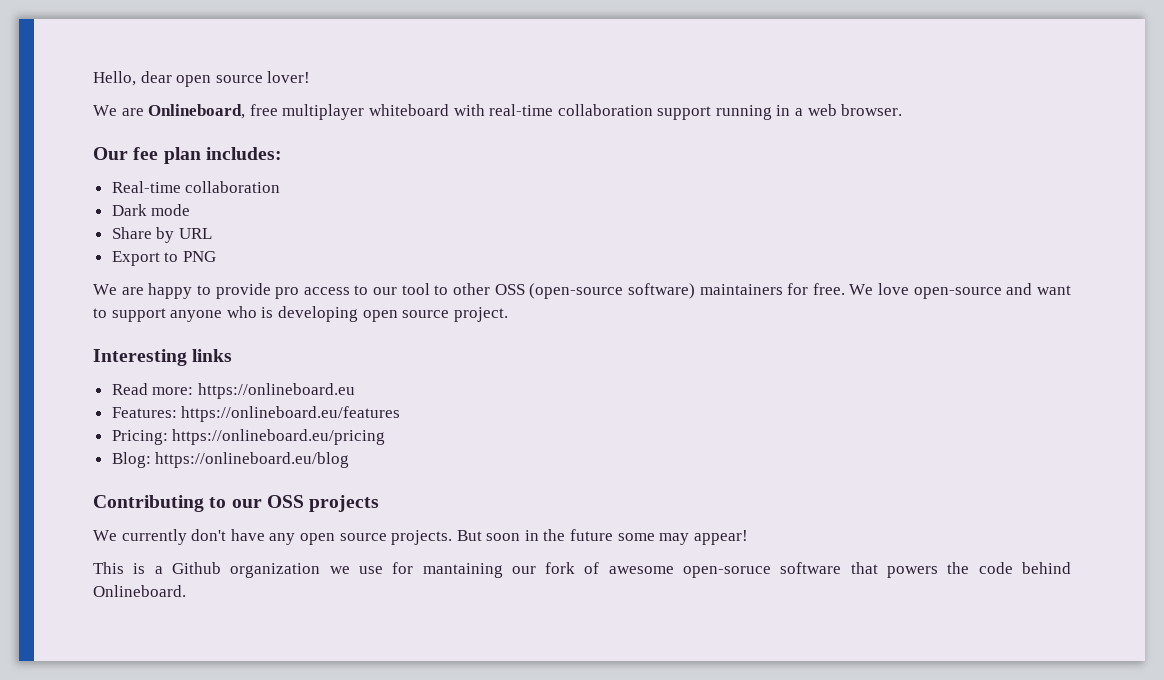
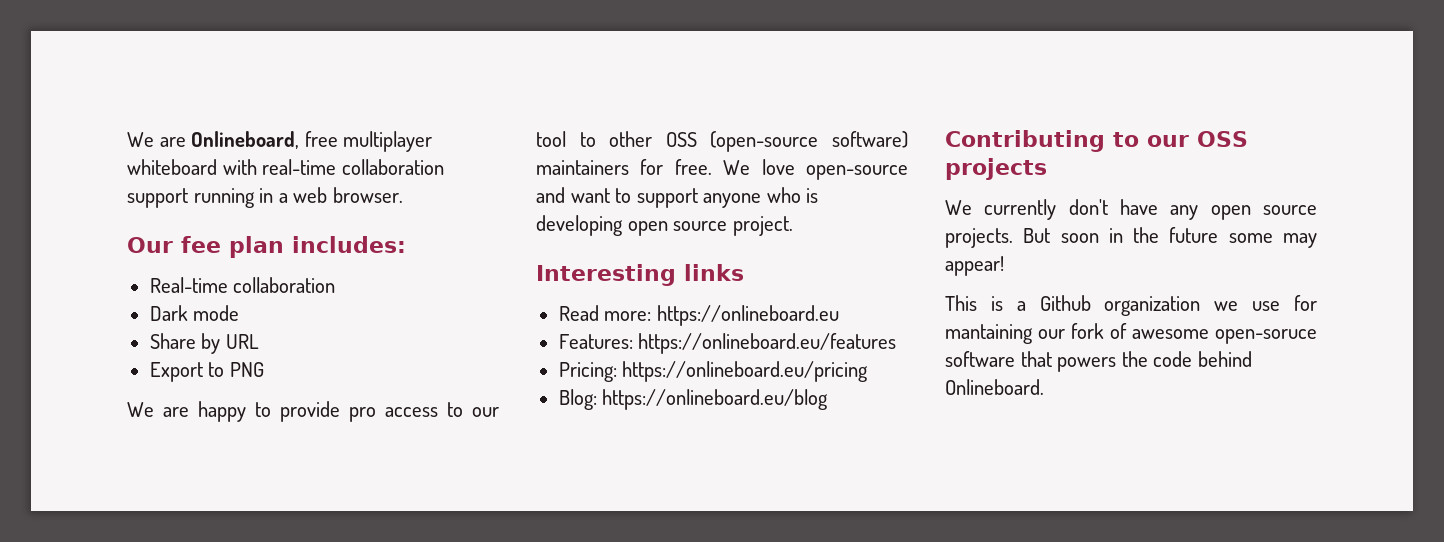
[93,71,311,87] Hello, dear open source lover! // -> (127, 139) none

